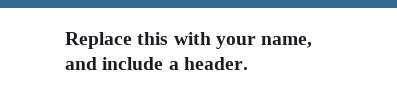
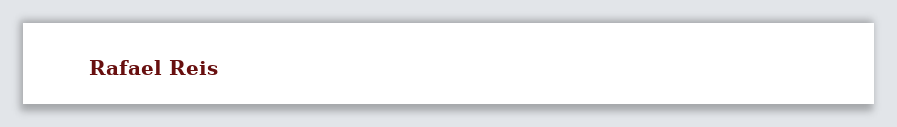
[65,32,313,49] [65,57,248,70] Replace this with your name, and include a header. -> [89,60,218,75] Rafael Reis

